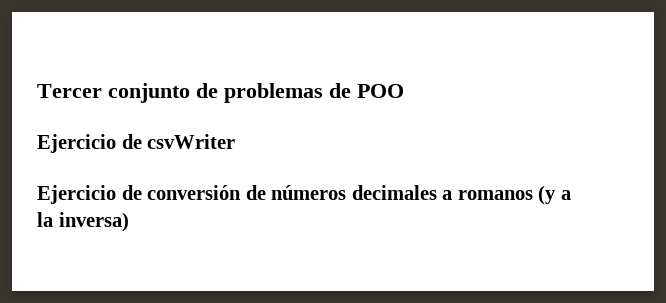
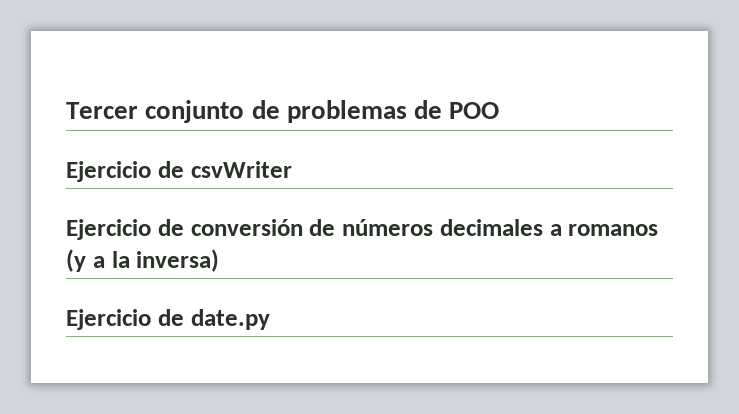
(129, 222) none -> [66,309,270,330] // Ejercicio de date.py

